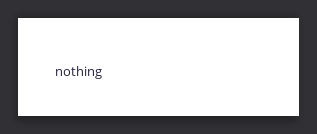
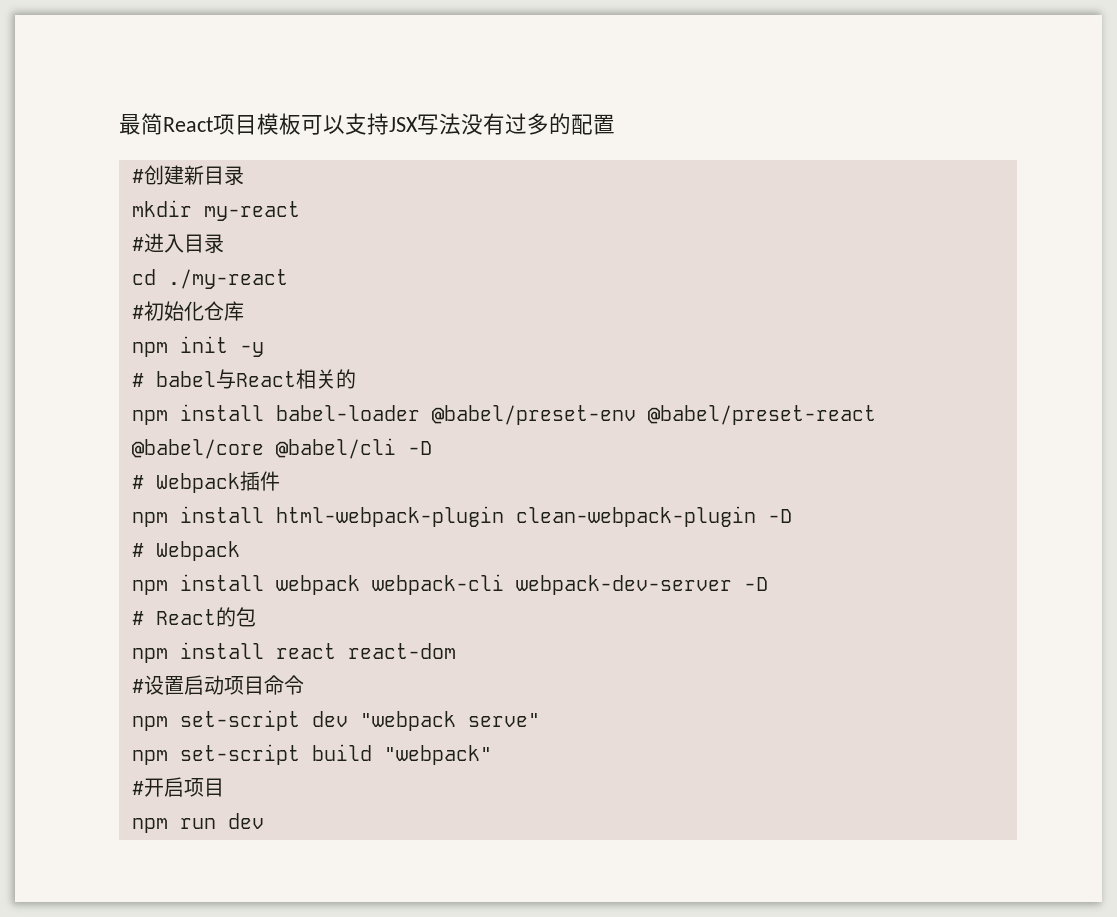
[55,66,102,79] nothing -> [119,113,615,135] [131,165,244,185] [131,200,300,221] [131,233,224,253] [131,269,288,289] [131,301,244,321] [131,336,264,357] [131,369,356,389] [131,404,876,425] [131,438,432,459] [131,471,280,493] [131,506,792,527] [131,541,240,561] [131,574,768,595] [131,607,256,627] [131,642,456,663] [131,675,304,695] [131,710,540,731] [131,744,492,765] [131,777,224,797] [131,813,264,833] 最简React项目模板可以支持JSX写法没有过多的配置 // #创建新目录 // mkdir my-react // #进入目录 // cd ./my-react // #初始化仓库 // npm init -y // # babel与React相关的 // npm install babel-loader @babel/preset-env @babel/preset-react @babel/core @babel/cli -D // # Webpack插件 // npm install html-webpack-plugin clean-webpack-plugin -D // # Webpack // npm install webpack webpack-cli webpack-dev-server -D // # React的包 // npm install react react-dom // #设置启动项目命令 // npm set-script dev "webpack serve" // npm set-script build "webpack" // #开启项目 // npm run dev

